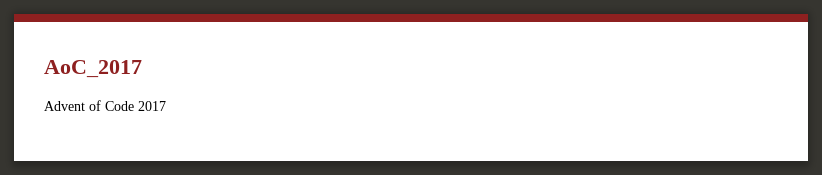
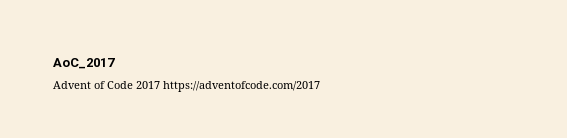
(166, 106) none -> [163,81,320,92] https://adventofcode.com/2017

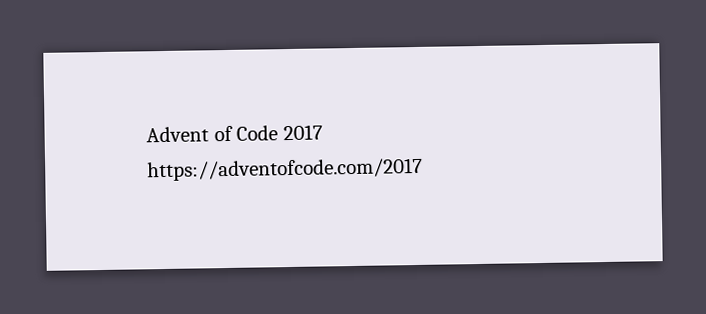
[53,58,115,69] AoC_2017 // -> (146, 134) none
(160, 85) none -> (323, 132) //

